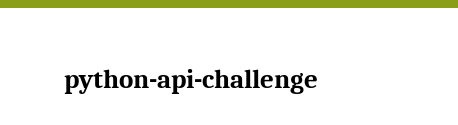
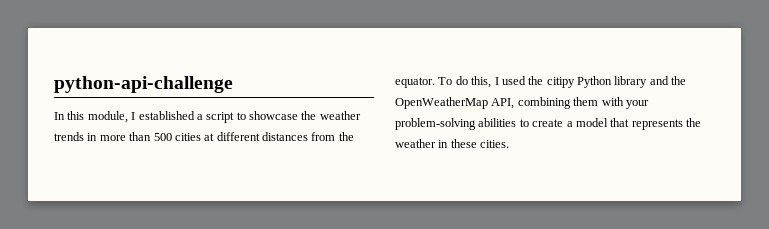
(318, 81) none -> [54,111,361,123] [54,132,354,141] [395,76,687,88] [395,97,649,109] [395,118,701,130] [395,139,510,148] // In this module, I established a script to showcase the weather trends in more than 500 cities at different distances from the equator. To do this, I used the citipy Python library and the OpenWeatherMap API, combining them with your problem-solving abilities to create a model that represents the weather in these cities.

